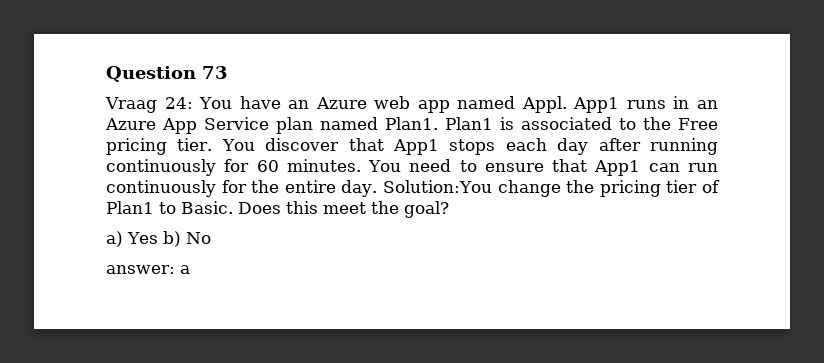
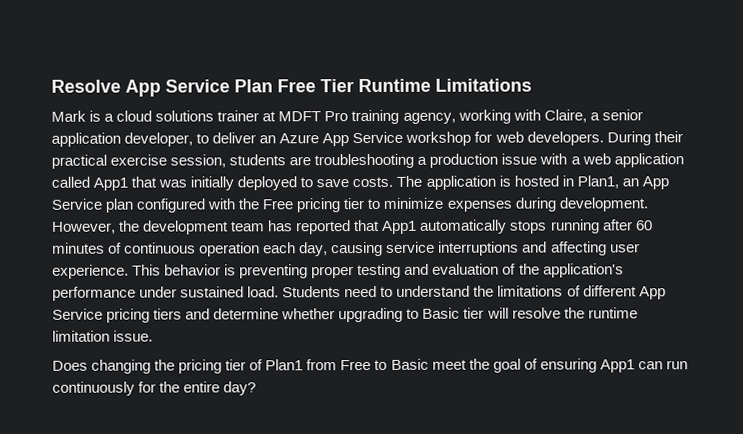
[106,66,228,82] [105,96,718,113] [105,117,718,134] [106,138,718,155] [106,159,588,176] Question 73 // Vraag 24: You have an Azure web app named Appl. App1 runs in an Azure App Service plan named Plan1. Plan1 is associated to the Free pricing tier. You discover that App1 stops each day after running continuously for 60 minutes. You need to ensure that -> [51,78,532,97] [51,109,643,125] [51,131,683,147] [51,153,684,169] [51,175,669,191] [51,197,648,213] [52,219,653,235] [52,241,640,257] [52,263,624,279] [52,285,666,301] [52,307,638,323] [52,330,154,342] [52,358,597,374] Resolve App Service Plan Free Tier Runtime Limitations // Mark is a cloud solutions trainer at MDFT Pro training agency, working with Claire, a senior application developer, to deliver an Azure App Service workshop for web developers. During their practical exercise session, students are troubleshooting a production issue with a web application called App1 that was initially deployed to save costs. The application is hosted in Plan1, an App Service plan configured with the Free pricing tier to minimize expenses during development. However, the development team has reported that App1 automatically stops running after 60 minutes of continuous operation each day, causing service interruptions and affecting user experience. This behavior is preventing proper testing and evaluation of the application's performance under sustained load. Students need to understand the limitations of different App Service pricing tiers and determine whether upgrading to Basic tier will resolve the runtime limitation issue. // Does changing the pricing tier of Plan1 from Free to Basic meet the goal of ensuring
[341,180,720,197] [106,201,449,218] [106,231,211,247] [106,265,190,274] day. Solution:You change the pricing tier of Plan1 to Basic. Does this meet the goal? // a) Yes b) No // answer: a -> [223,381,257,396] day?

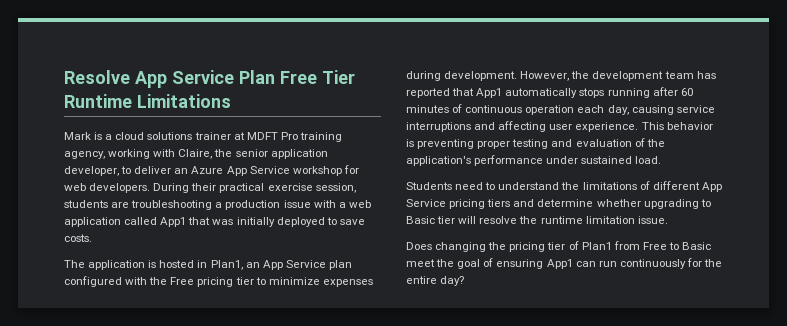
[589,112,600,121] a -> [214,149,233,157] the
(394, 182) none -> (92, 238) //
(280, 292) none -> (662, 160) //

